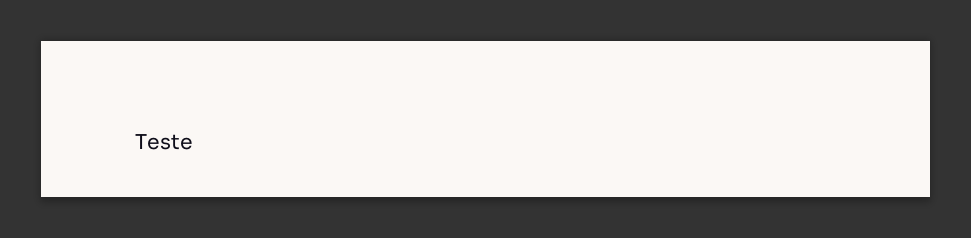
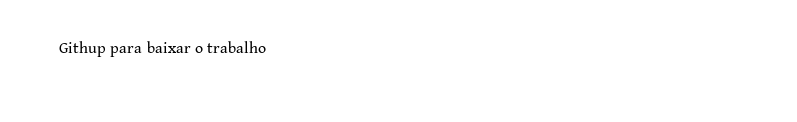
[135,134,193,150] Teste -> [59,41,267,57] Githup para baixar o trabalho

